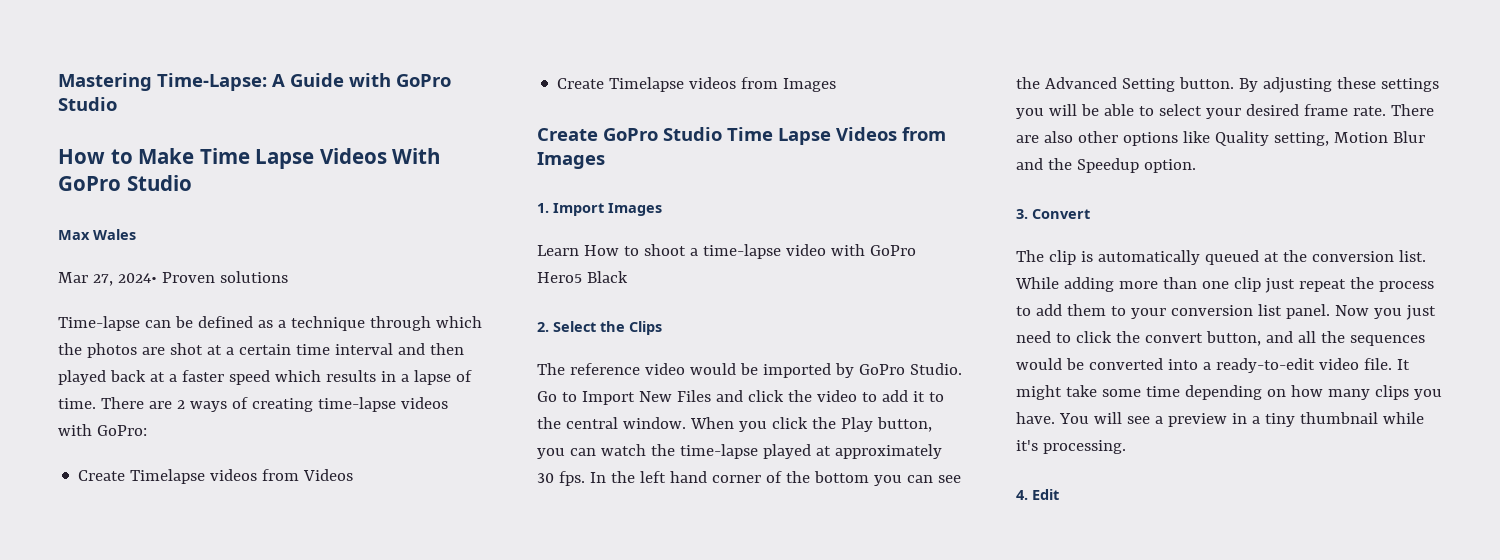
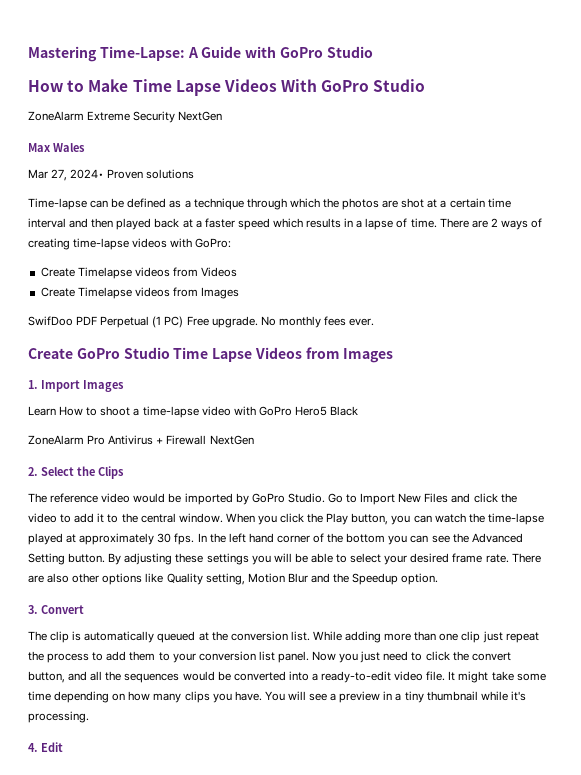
(192, 183) none -> [28,111,223,123] // ZoneAlarm Extreme Security NextGen
(837, 85) none -> [28,316,375,328] // SwifDoo PDF Perpetual (1 PC) Free upgrade. No monthly fees ever.
(628, 277) none -> [28,435,254,445] // ZoneAlarm Pro Antivirus + Firewall NextGen

